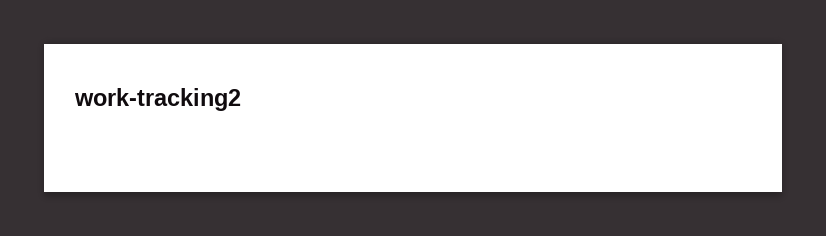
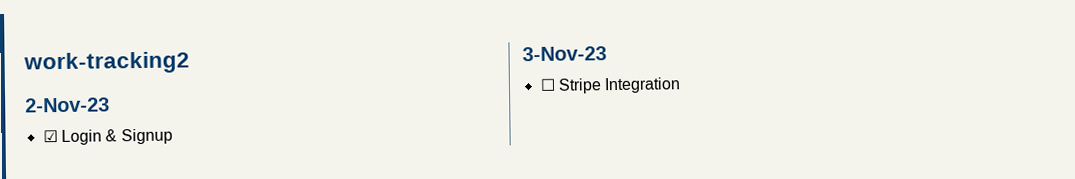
(241, 99) none -> [25,97,110,113] [42,128,173,145] [522,46,607,62] [539,77,682,94] // 2-Nov-23 // ☑ Login & Signup // 3-Nov-23 // ☐ Stripe Integration

